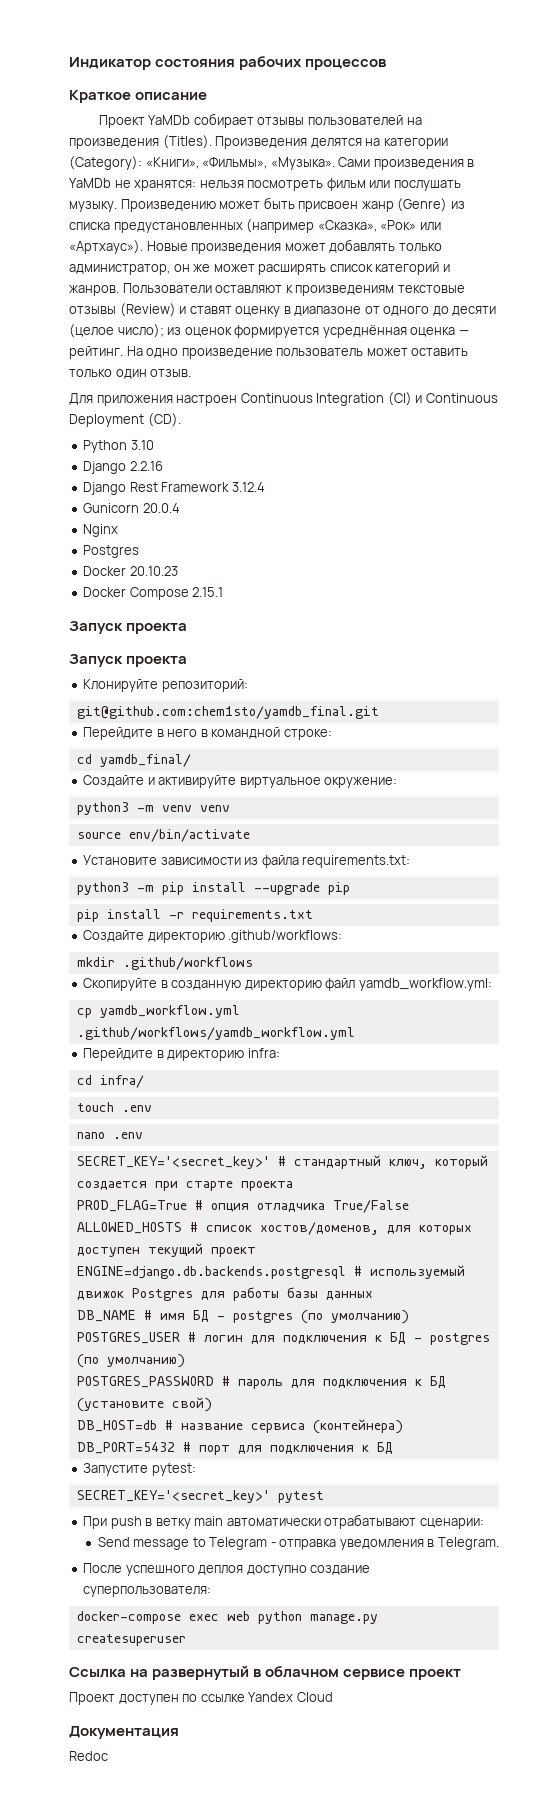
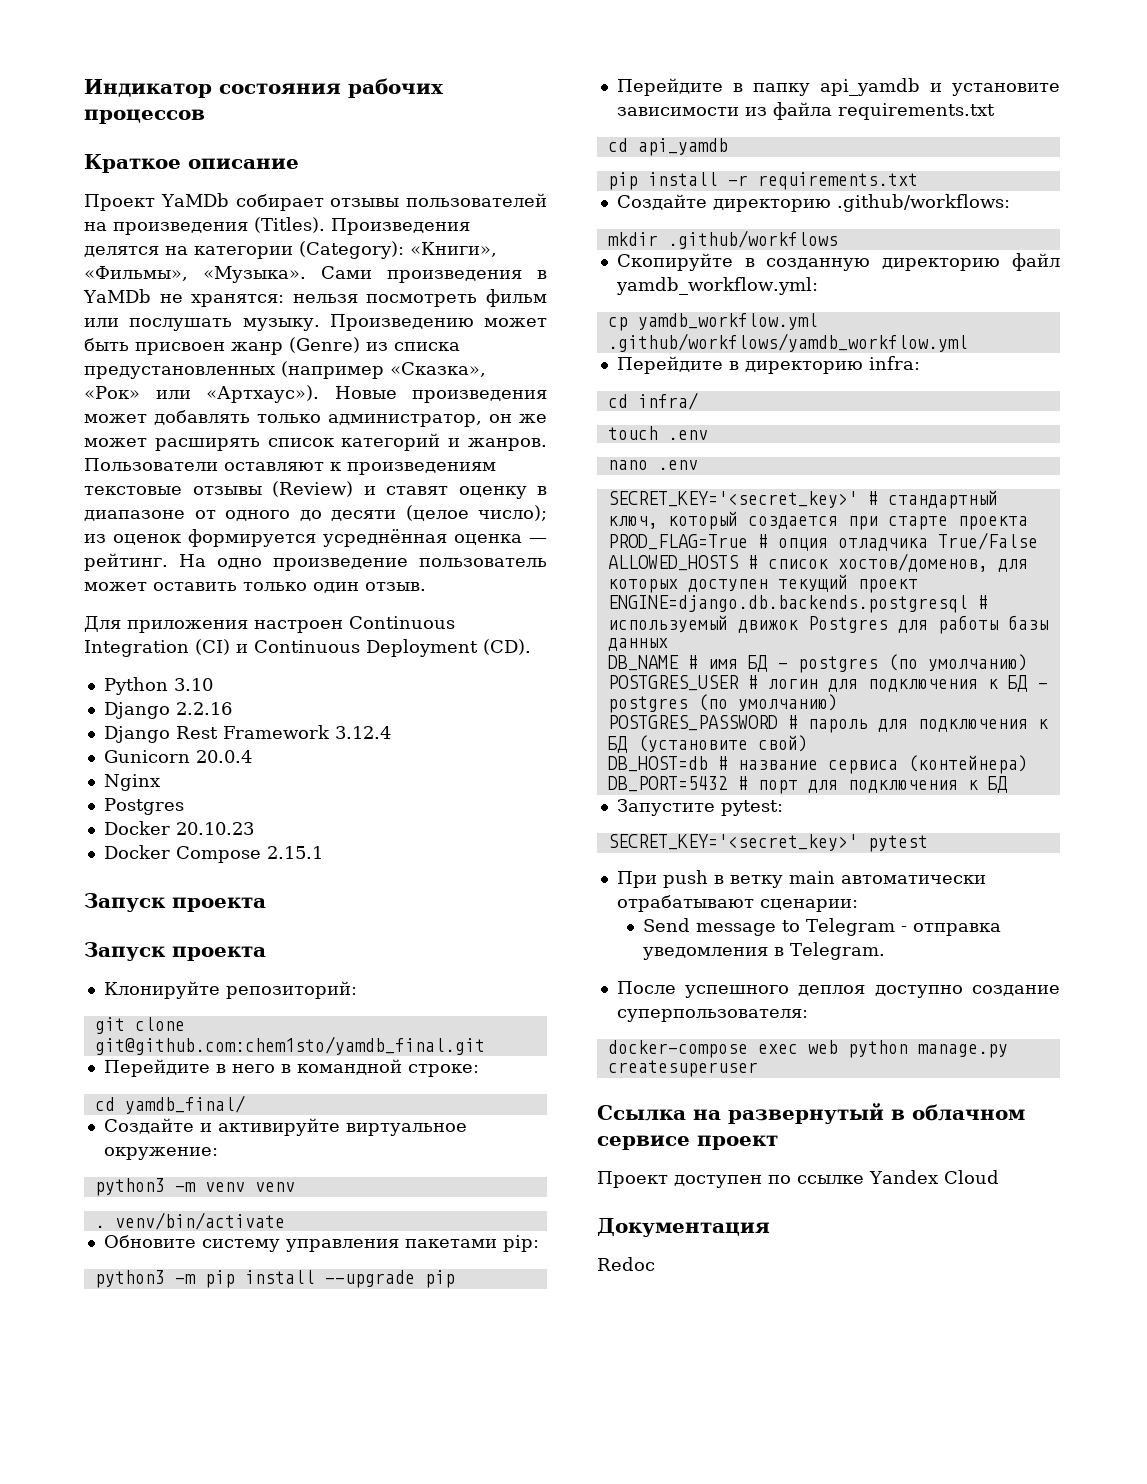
(248, 685) none -> [94,1017,185,1034] git clone
[76,829,250,842] [83,855,411,868] source env/bin/activate // Установите зависимости из файла requirements.txt: -> [94,1212,285,1230] [103,1235,539,1252] . venv/bin/activate // Обновите систему управления пакетами pip:
(350, 888) none -> [616,78,1060,96] [616,102,995,120] [607,138,728,156] // Перейдите в папку api_yamdb и установите зависимости из файла requirements.txt // cd api_yamdb

